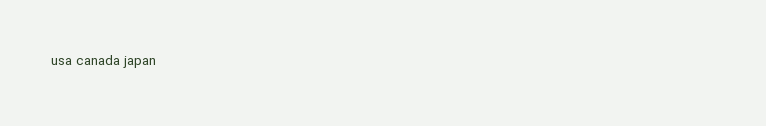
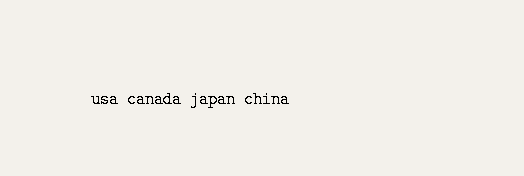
(156, 62) none -> [244,91,290,108] china

